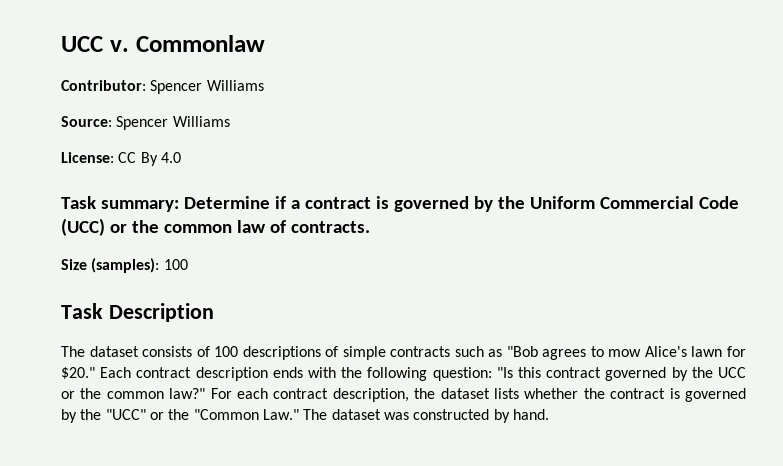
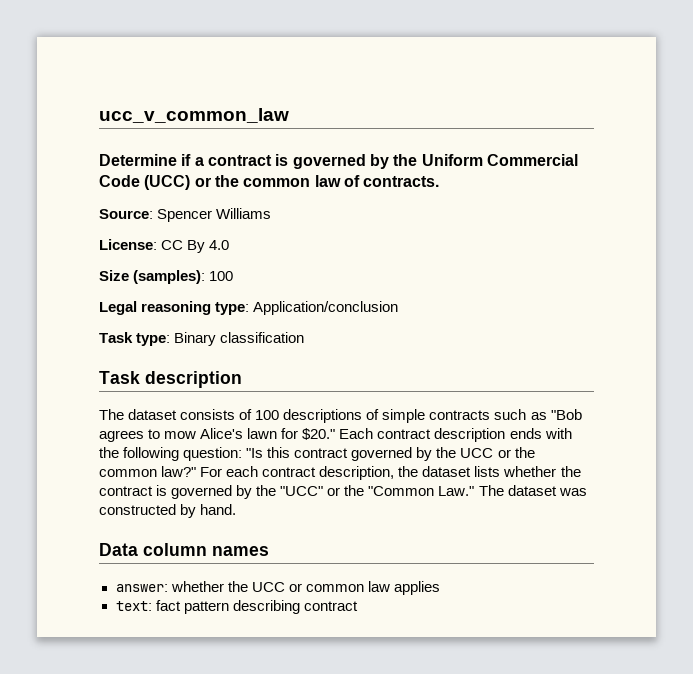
[61,35,265,52] [61,80,264,94] [61,116,230,130] [61,152,181,166] [61,196,179,212] UCC v. Commonlaw // Contributor: Spencer Williams // Source: Spencer Williams // License: CC By 4.0 // Task summary: -> [99,108,289,123] ucc_v_common_law //
[61,258,188,273] [61,303,214,322] Size (samples): 100 // Task Description -> [99,208,272,222] [99,239,230,253] [99,270,234,284] [99,301,399,315] [99,332,305,346] [99,371,242,388] Source: Spencer Williams // License: CC By 4.0 // Size (samples): 100 // Legal reasoning type: Application/conclusion // Task type: Binary classification // Task description
(549, 414) none -> [99,543,269,556] [115,581,440,595] [115,600,358,614] // Data column names // answer: whether the UCC or common law applies // text: fact pattern describing contract

